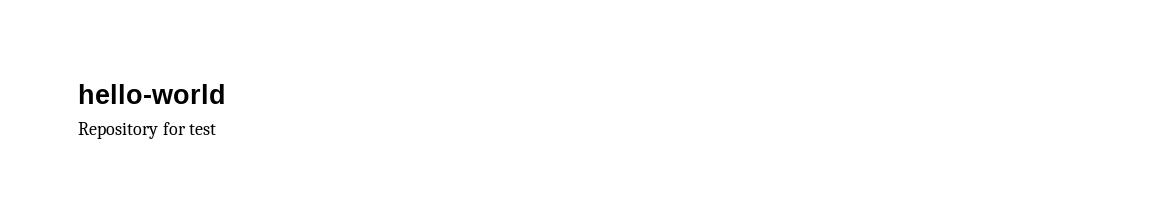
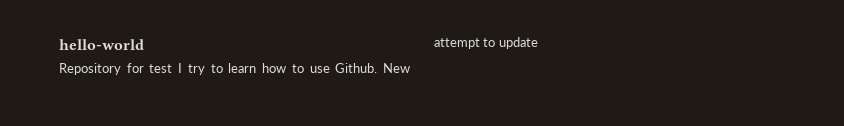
(217, 129) none -> [178,63,410,75] [434,37,538,49] I try to learn how to use Github. New attempt to update

